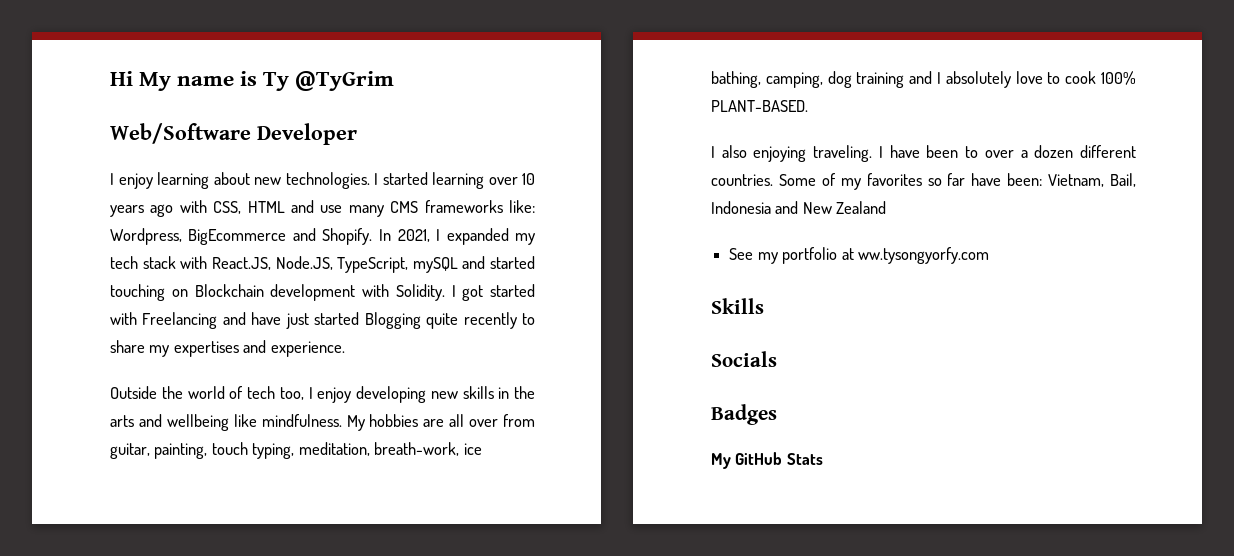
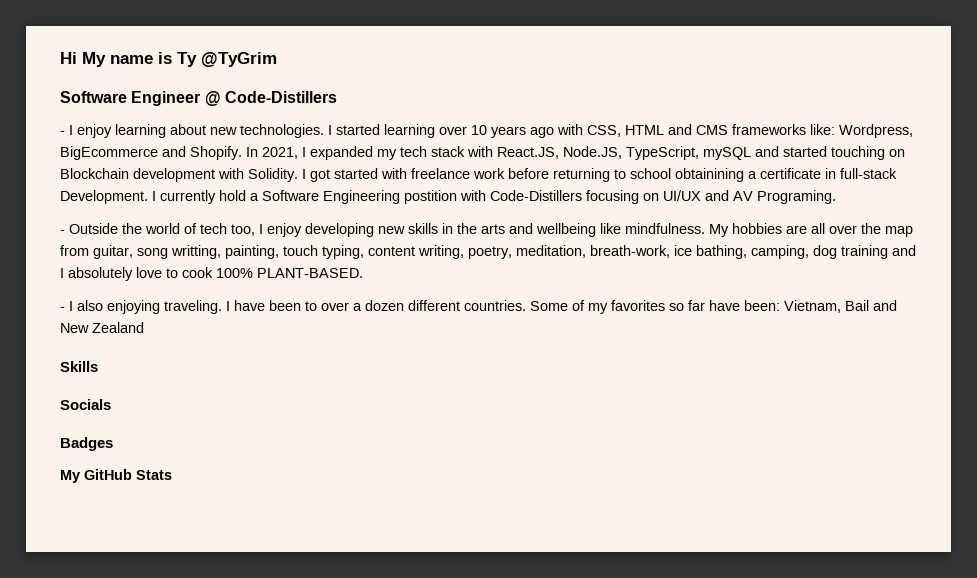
[110,123,357,145] Web/Software Developer // -> [60,91,337,106] [60,131,65,135] Software Engineer @ Code-Distillers // -
[320,205,384,217] use many -> (692, 129) none
[142,312,536,329] [110,340,345,357] Freelancing and have just started Blogging quite recently to share my expertises and experience. // -> [411,168,897,182] [60,190,836,204] [60,230,65,234] freelance work before returning to school obtainining a certificate in full-stack Development. I currently hold a Software Engineering postition with Code-Distillers focusing on UI/UX and AV Programing. // -
[502,414,535,427] [110,442,295,459] from guitar, painting, touch typing, -> [861,223,913,237] [60,245,512,259] the map from guitar, song writting, painting, touch typing, content writing, poetry,
(808, 106) none -> [60,307,65,311] -
[1110,173,1136,187] [711,201,771,214] Bail, Indonesia -> [845,300,869,311] Bail
[729,247,989,264] // See my portfolio at ww.tysongyorfy.com -> (144, 327) none

